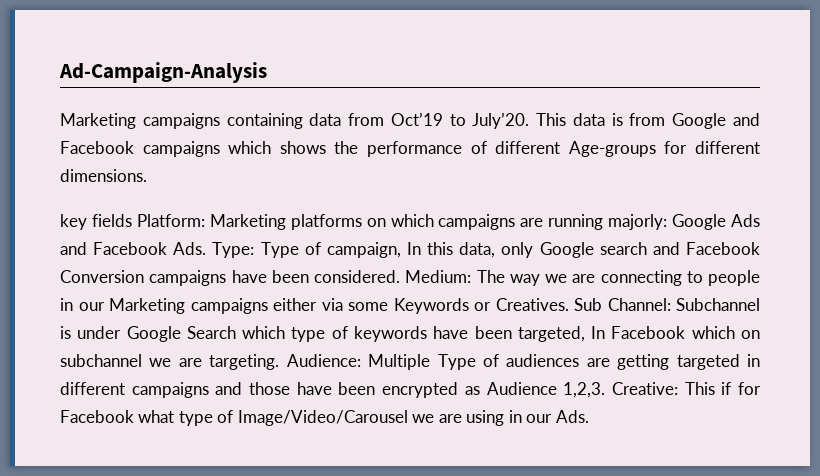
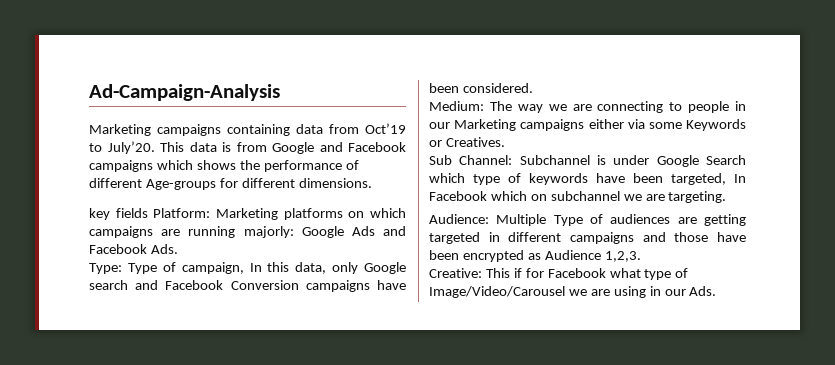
(207, 248) none -> (178, 249) //
(400, 276) none -> (533, 88) //
(569, 304) none -> (505, 142) //
(280, 362) none -> (727, 197) //
(606, 390) none -> (641, 256) //

